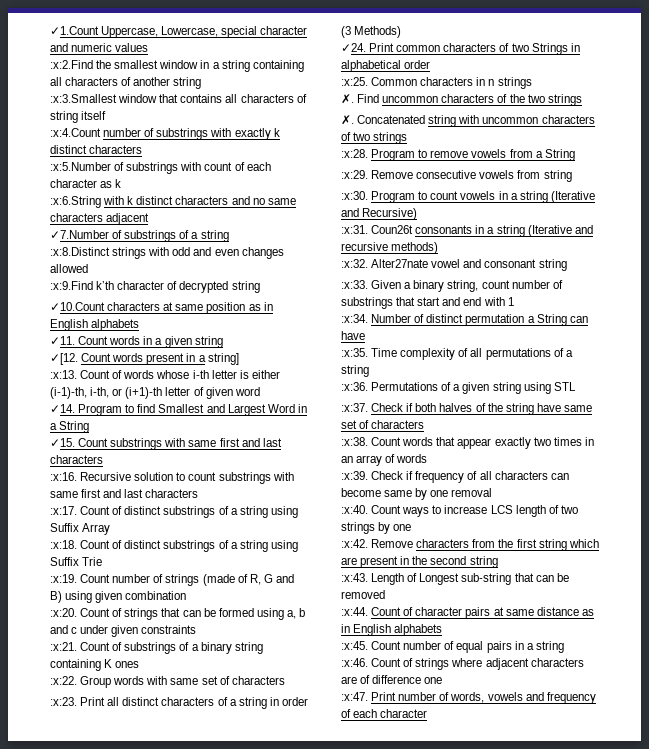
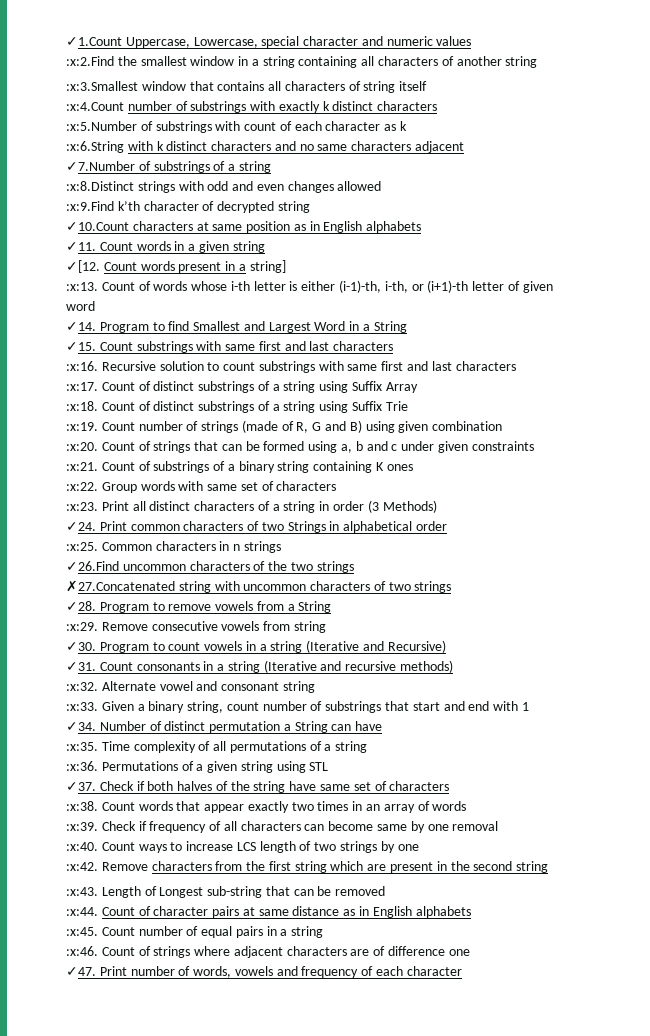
[341,94,380,104] ✗. Find -> [66,561,119,571] ✓26.Find
[341,115,426,125] ✗. Concatenated -> [66,580,175,592] ✗27.Concatenated
[341,149,368,158] :x:28. -> [66,601,96,611] ✓28.
[341,191,368,200] :x:30. -> [66,642,96,651] ✓30.
[341,225,414,234] :x:31. Coun26t -> [66,662,133,671] ✓31. Count
[371,259,429,268] Alter27nate -> [101,681,156,691] Alternate
[341,314,368,323] :x:34. -> [66,722,96,731] ✓34.
[341,403,368,412] :x:37. -> [66,782,96,791] ✓37.
[341,692,368,701] :x:47. -> [66,967,96,976] ✓47.

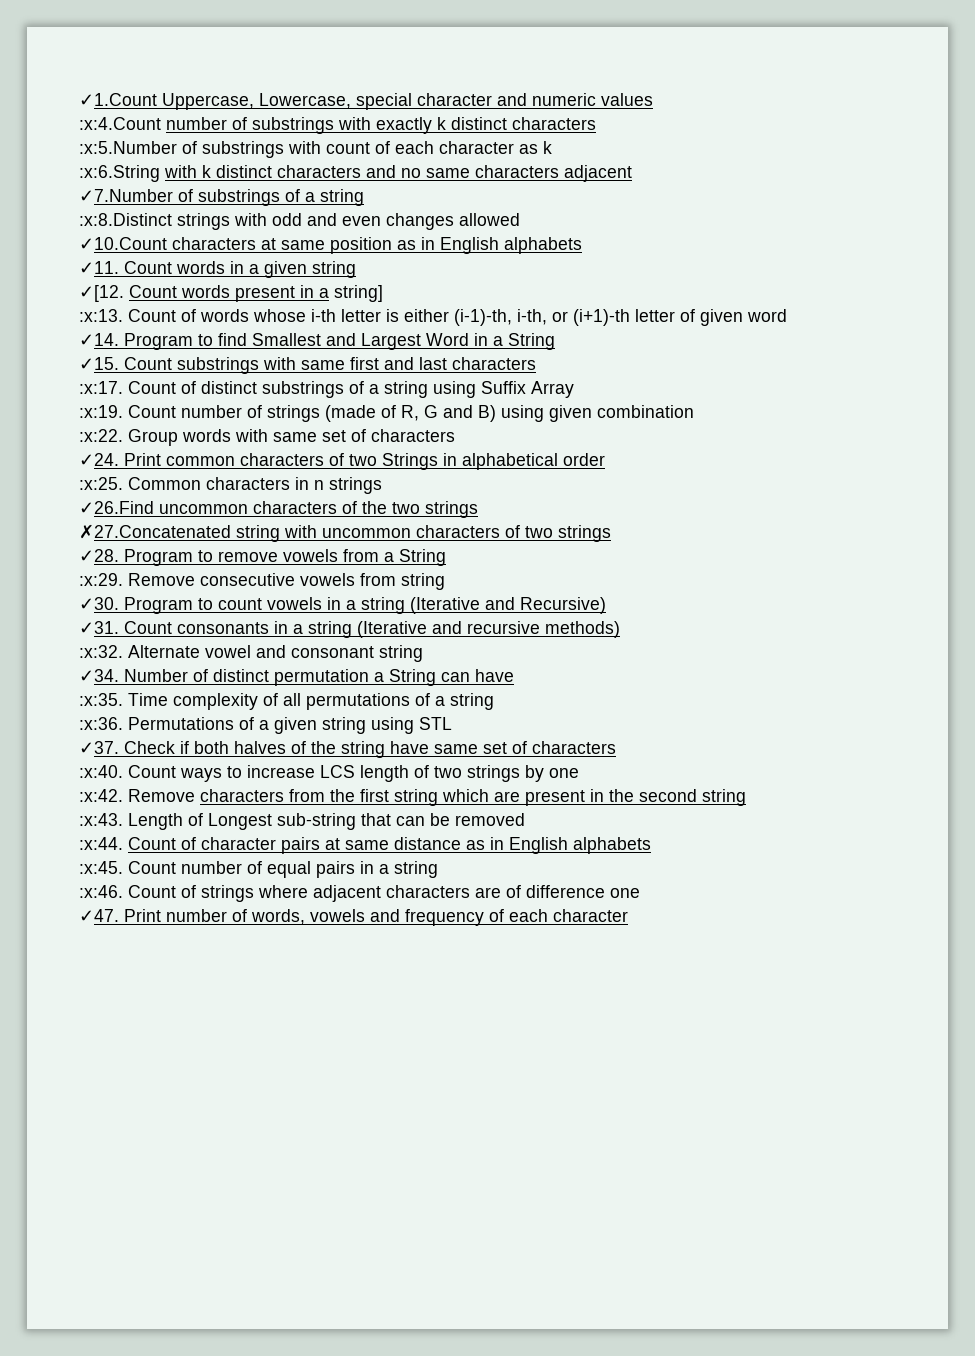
[66,56,538,68] [66,81,428,93] // :x:2.Find the smallest window in a string containing all characters of another string // :x:3.Smallest window that contains all characters of string itself -> (653, 99) none
[66,201,310,213] // :x:9.Find k’th character of decrypted string -> (520, 219) none
[66,361,516,373] // :x:16. Recursive solution to count substrings with same first and last characters -> (536, 363) none
[66,401,408,413] // :x:18. Count of distinct substrings of a string using Suffix Trie -> (574, 389) none
[66,441,534,453] [66,461,413,473] // :x:20. Count of strings that can be formed using a, b and c under given constraints // :x:21. Count of substrings of a binary string containing K ones -> (694, 411) none
[66,500,437,513] // :x:23. Print all distinct characters of a string in order (3 Methods) -> (455, 435) none
[66,701,529,713] // :x:33. Given a binary string, count number of substrings that start and end with 1 -> (423, 653) none
[66,801,467,813] [66,821,499,833] // :x:38. Count words that appear exactly two times in an array of words // :x:39. Check if frequency of all characters can become same by one removal -> (616, 747) none

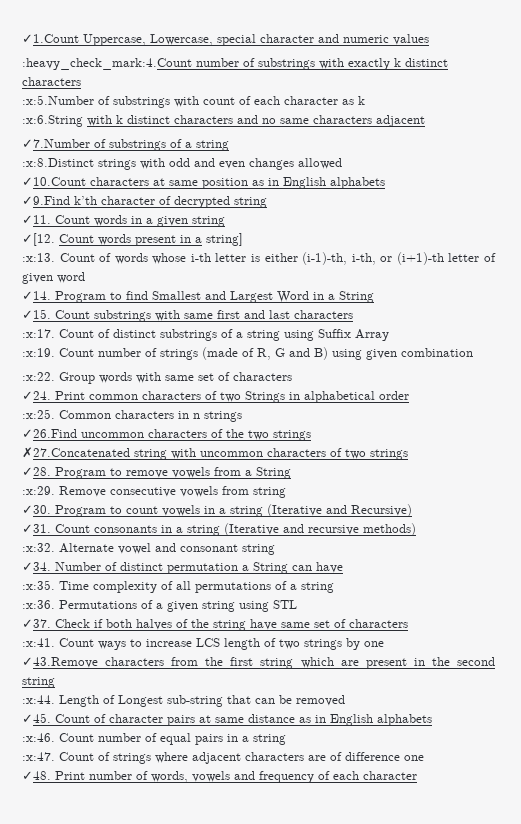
[79,117,161,130] :x:4.Count -> [22,58,192,70] :heavy_check_mark:4.Count
(582, 245) none -> [22,196,267,208] // ✓9.Find k’th character of decrypted string
[79,765,123,778] :x:40. -> [22,638,55,647] :x:41.
[79,789,195,802] :x:42. Remove -> [22,657,98,668] ✓43.Remove
[79,813,123,826] :x:43. -> [22,695,55,704] :x:44.
[79,837,123,850] :x:44. -> [22,713,51,723] ✓45.
[79,861,123,874] :x:45. -> [22,733,55,742] :x:46.
[79,885,123,898] :x:46. -> [22,752,55,761] :x:47.
[79,909,119,922] ✓47. -> [22,771,51,780] ✓48.

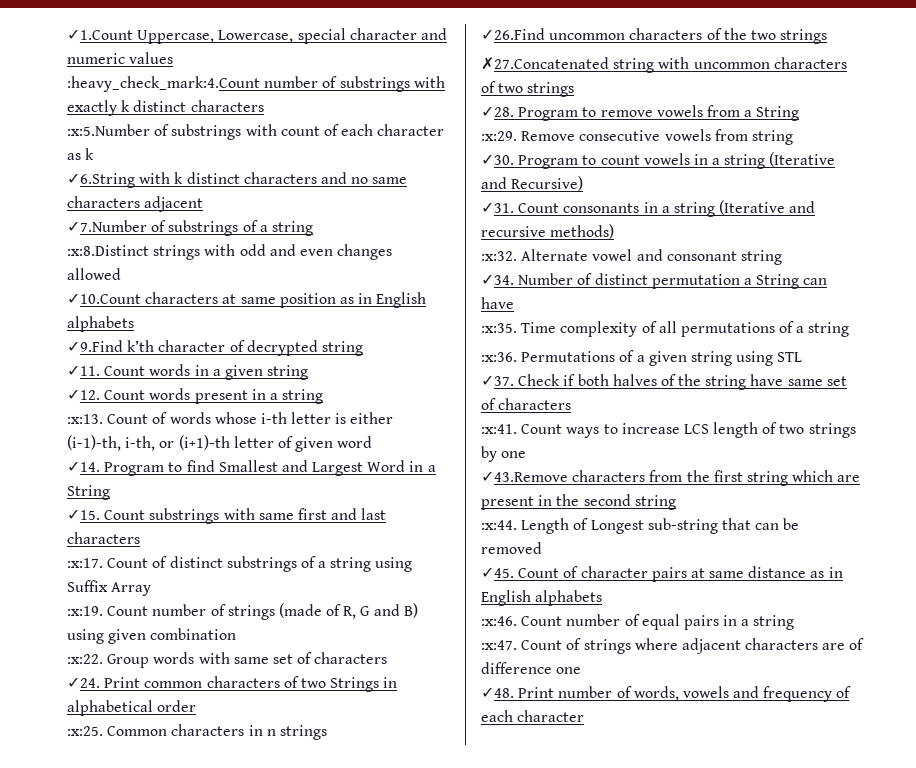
[22,115,83,127] :x:6.String -> [67,173,135,188] ✓6.String
[22,233,55,246] ✓[12. -> [67,389,100,400] ✓12.
[206,233,243,246] string] -> [282,389,324,404] string

